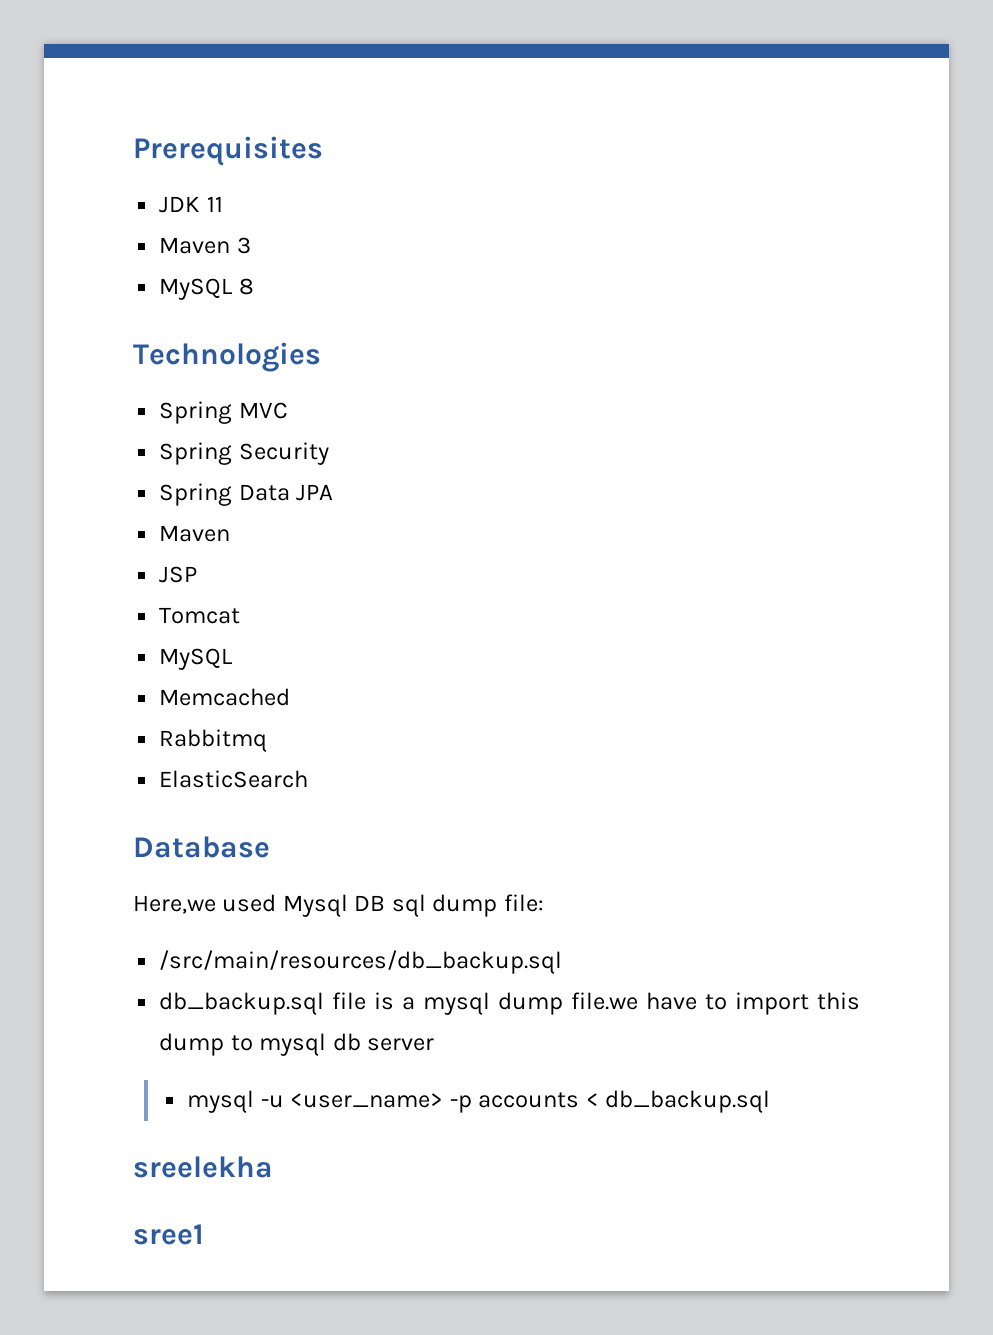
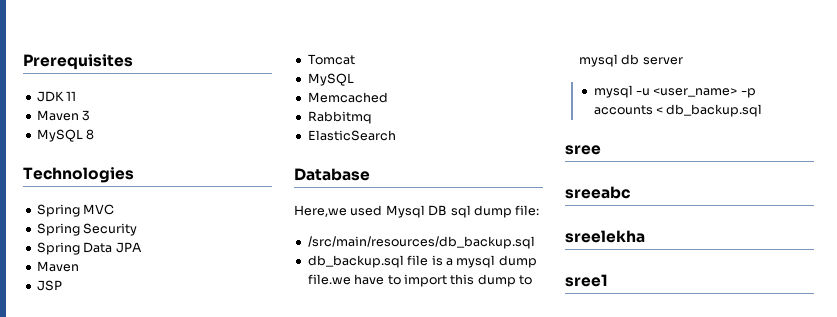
(771, 1101) none -> [565,145,601,155] [565,186,631,199] // sree // sreeabc

